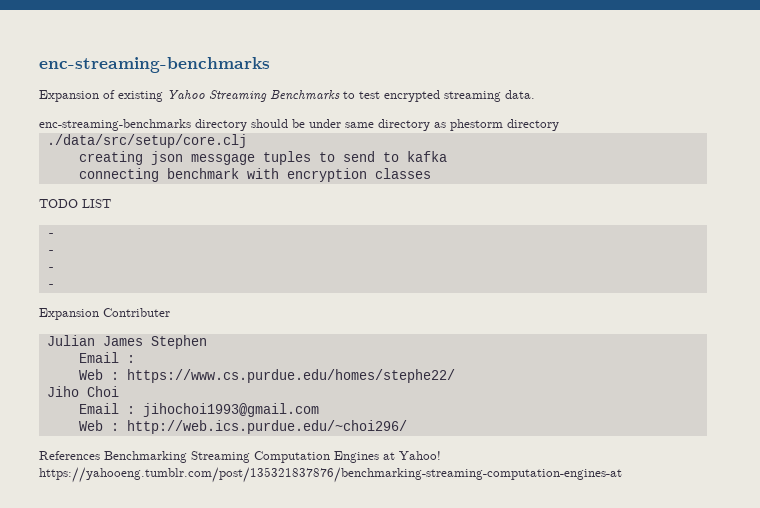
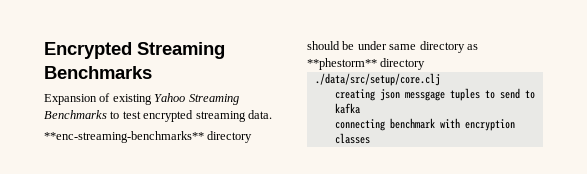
[39,57,270,73] enc-streaming-benchmarks -> [44,42,225,59] [44,66,152,79] Encrypted Streaming Benchmarks
[39,119,191,131] enc-streaming-benchmarks -> [44,131,204,143] **enc-streaming-benchmarks**
[450,119,503,131] phestorm -> [307,58,377,70] **phestorm**
[39,199,111,208] [46,233,55,237] [46,250,55,254] [46,267,55,271] [46,284,55,288] [39,308,170,320] [46,335,207,349] [78,352,135,363] [78,369,455,383] [46,386,119,397] [78,403,319,417] [78,420,407,434] [39,451,441,463] [39,467,622,483] // TODO LIST // - // - // - // - // Expansion Contributer // Julian James Stephen // Email : // Web : https://www.cs.purdue.edu/homes/stephe22/ // Jiho Choi // Email : jihochoi1993@gmail.com // Web : http://web.ics.purdue.edu/~choi296/ // References Benchmarking Streaming Computation Engines at Yahoo! https://yahooeng.tumblr.com/post/135321837876/benchmarking-streaming-computation-engines-at -> (370, 138) none

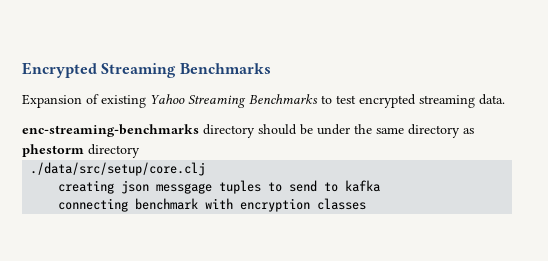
[44,131,204,143] **enc-streaming-benchmarks** -> [22,124,199,137] enc-streaming-benchmarks
(387, 45) none -> [354,124,372,134] the
[307,58,377,70] **phestorm** -> [22,144,84,157] phestorm

